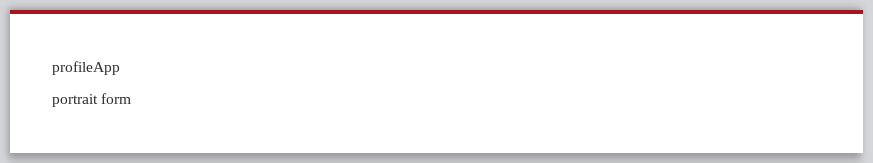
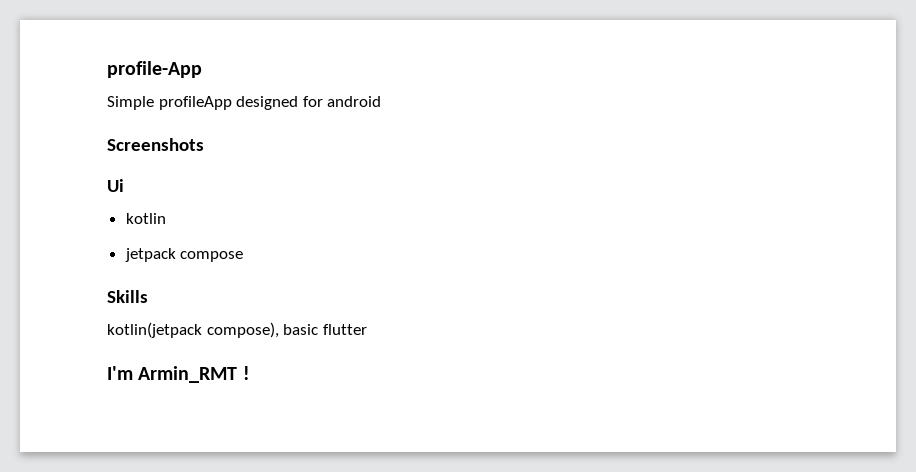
(52, 68) none -> [107,61,202,78] [107,96,154,110] profile-App // Simple
[52,93,132,107] // portrait form -> [236,96,382,110] [107,138,204,151] [107,179,124,192] [125,213,166,224] [124,248,244,262] [107,290,148,303] [107,322,367,338] [107,366,250,383] designed for android // Screenshots // Ui // kotlin // jetpack compose // Skills // kotlin(jetpack compose), basic flutter // I'm Armin_RMT !

